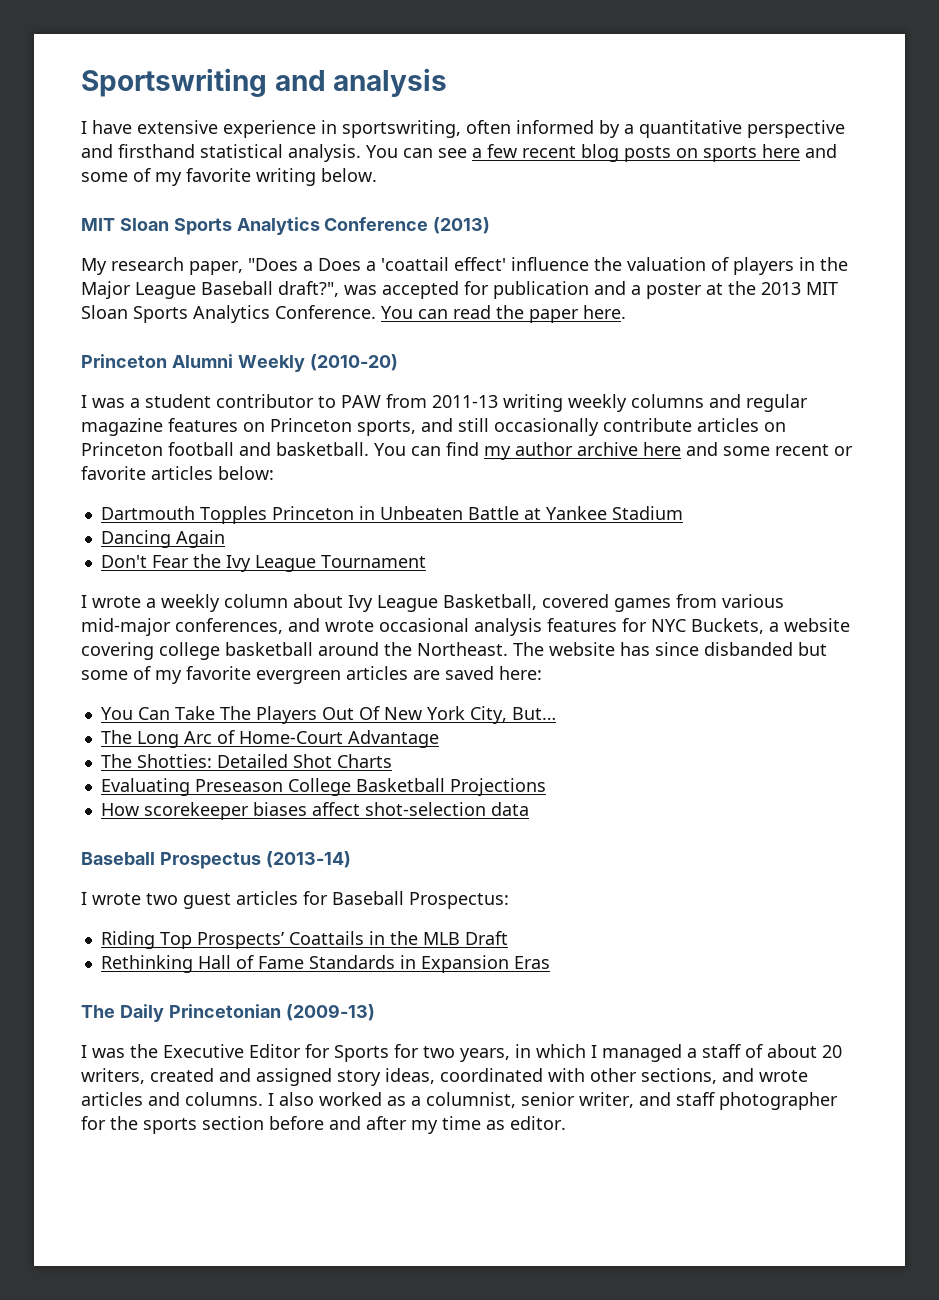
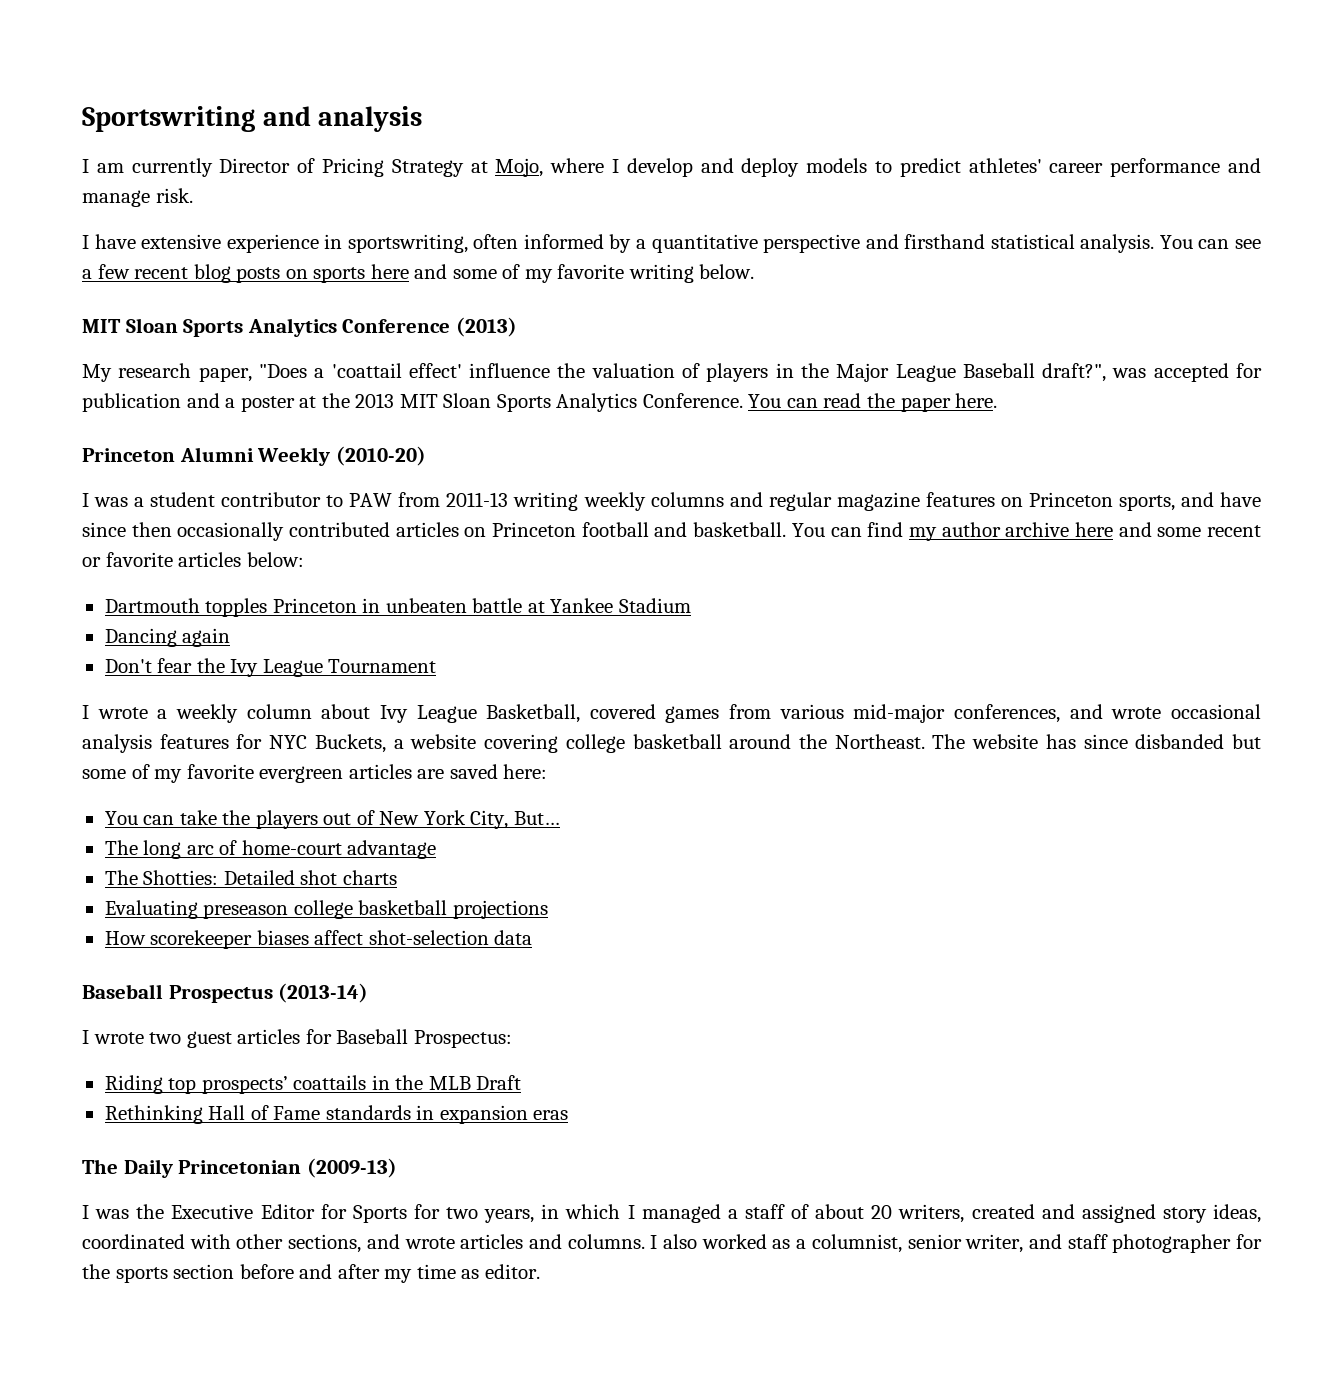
(448, 82) none -> [82,158,1261,177] [82,188,193,207] // I am currently Director of Pricing Strategy at Mojo, where I develop and deploy models to predict athletes' career performance and manage risk.
[318,258,376,271] Does a -> (325, 373) none
[458,418,692,436] still occasionally contribute -> [1219,492,1261,507] [82,522,391,541] have since then occasionally contributed
[199,506,267,524] Topples -> [205,598,268,617] topples
[379,506,519,520] Unbeaten Battle -> [385,598,523,613] unbeaten battle
[175,530,225,548] Again -> [182,628,231,647] again
[151,555,189,568] Fear -> [157,658,193,673] fear
[137,706,380,724] Can Take The Players Out Of -> [143,810,375,829] can take the players out of
[136,730,439,748] Long Arc of Home-Court Advantage -> [143,840,437,859] long arc of home-court advantage
[292,754,392,768] Shot Charts -> [300,870,397,885] shot charts
[194,778,546,796] Preseason College Basketball Projections -> [203,900,548,919] preseason college basketball projections
[159,931,364,949] Top Prospects’ Coattails -> [168,1075,367,1094] top prospects’ coattails
[308,955,550,973] Standards in Expansion Eras -> [325,1105,569,1124] standards in expansion eras

